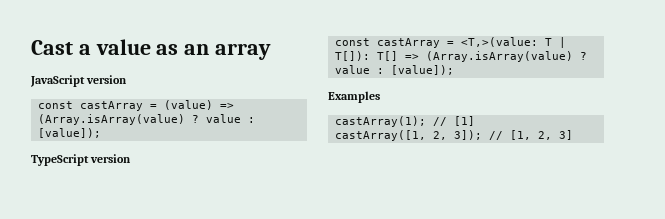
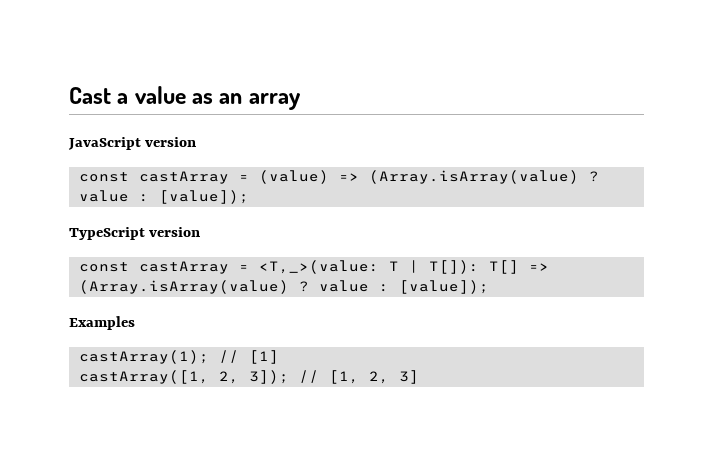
[461,37,539,47] <T,>(value: -> [258,260,379,274] <T,_>(value:

